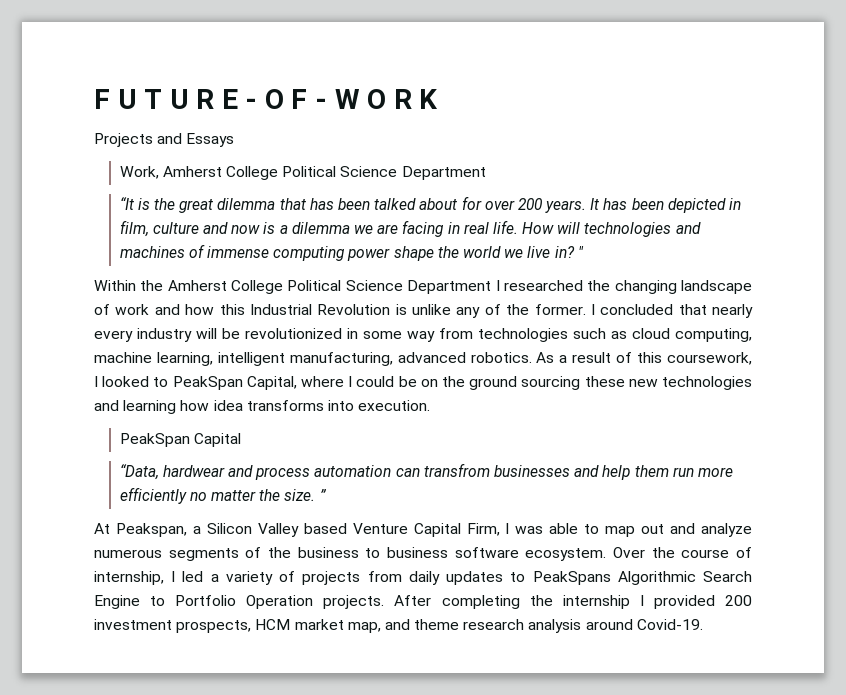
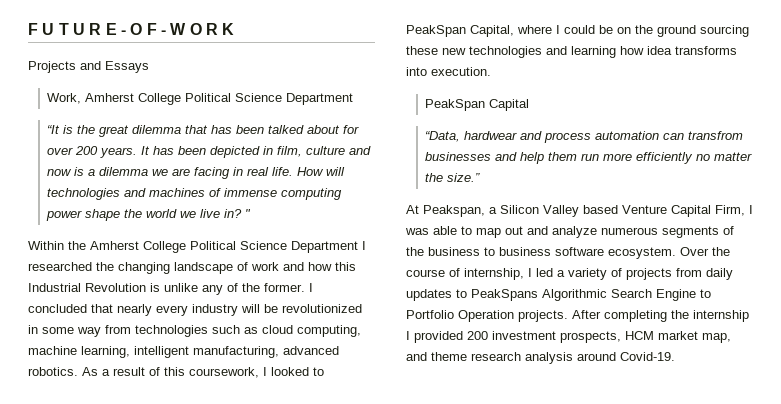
[284,489,326,501] size. ” -> [447,173,481,182] size.”

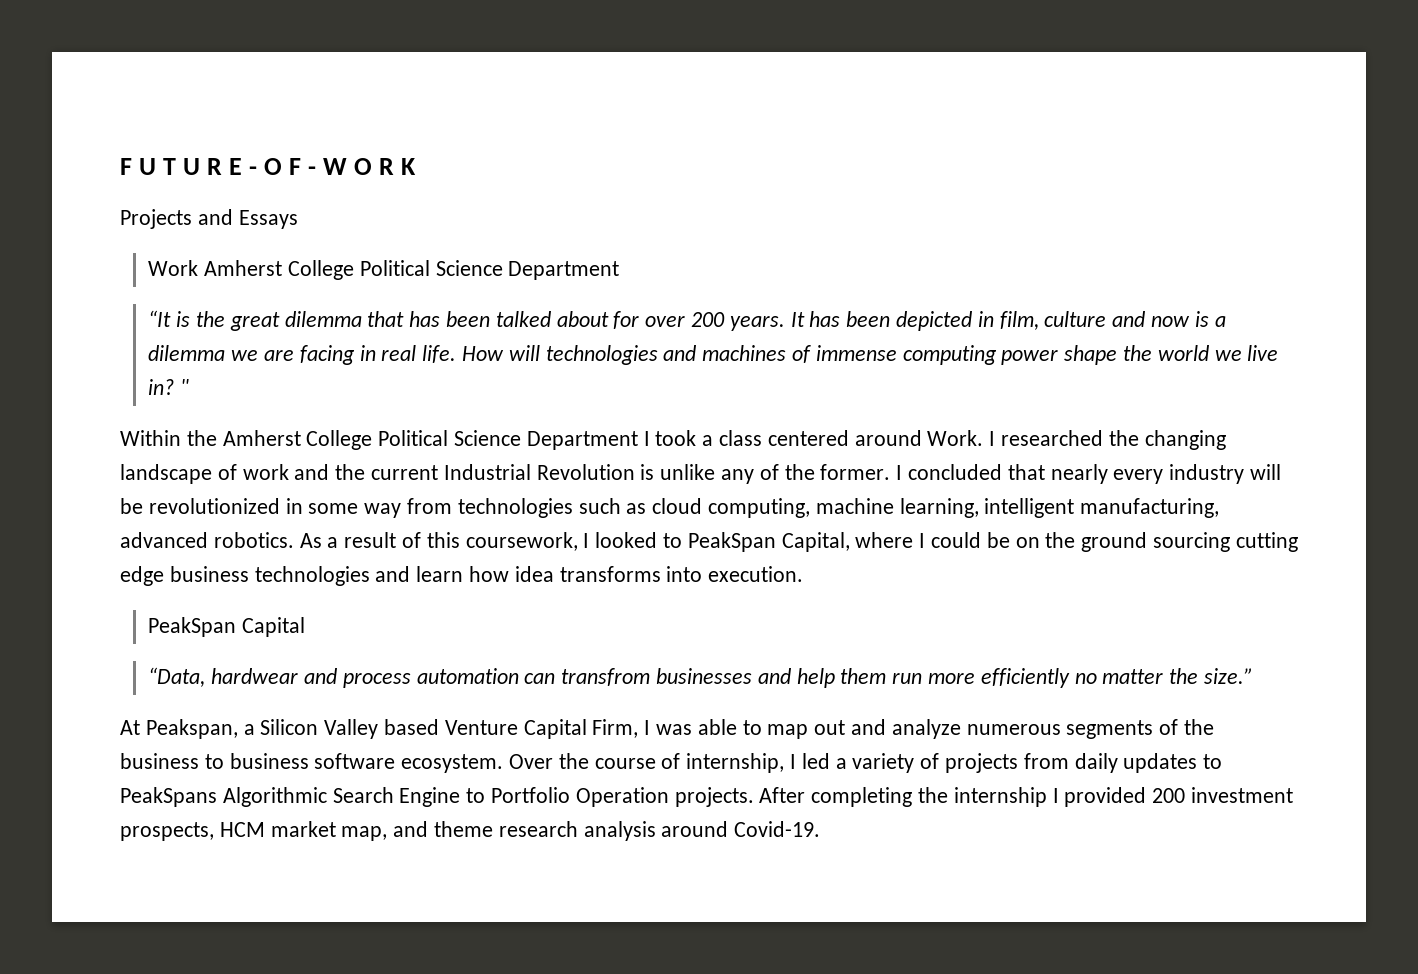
[47,93,82,104] Work, -> [148,260,199,276] Work
(366, 245) none -> [655,430,996,446] took a class centered around Work. I
[308,262,356,271] how this -> [335,464,439,480] the current
[406,46,616,58] these new technologies and learning -> [1235,532,1298,552] [120,566,464,586] cutting edge business technologies and learn

